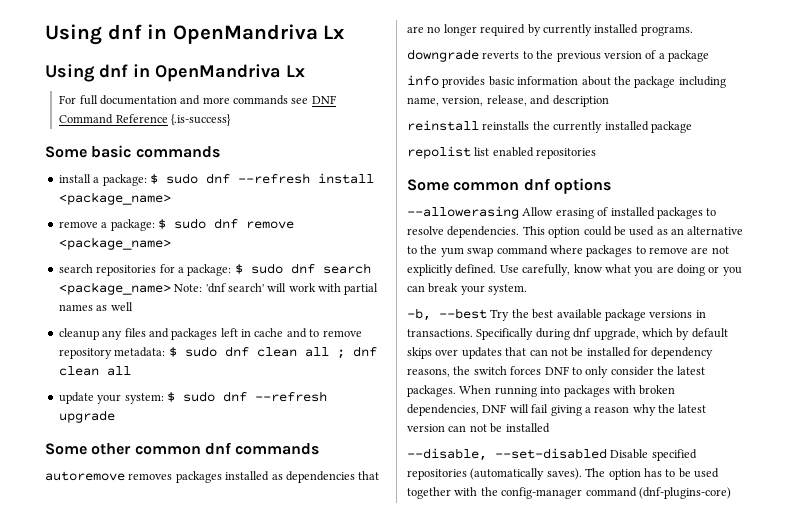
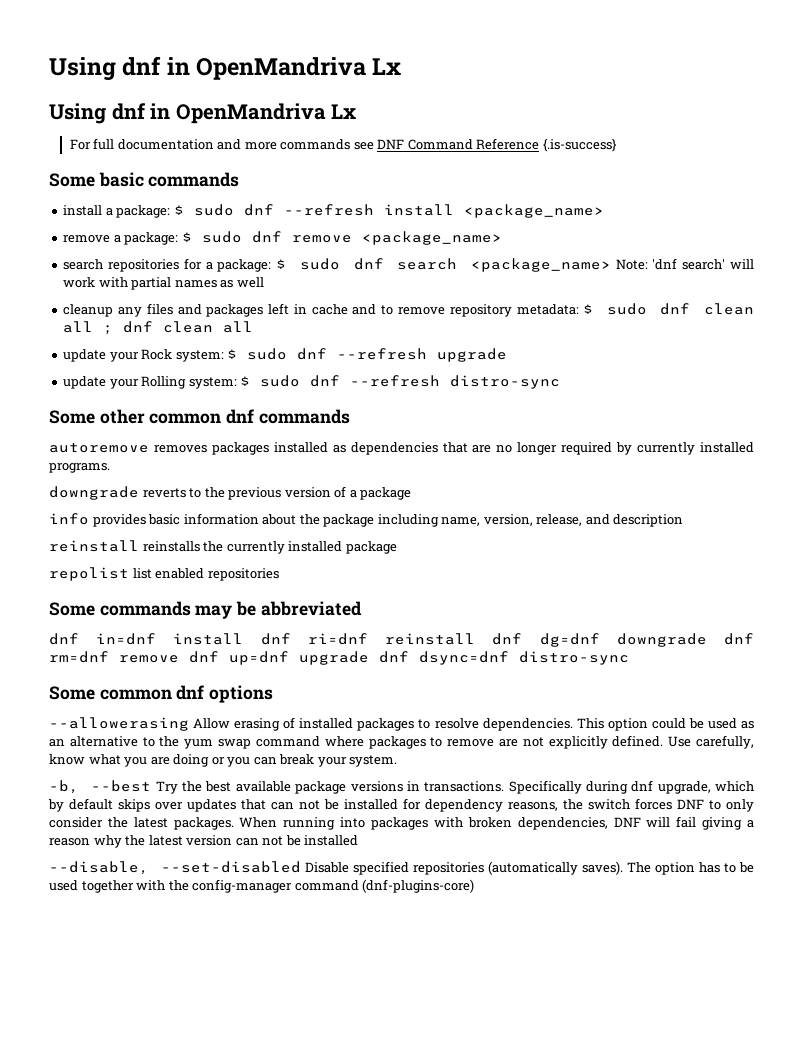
(122, 399) none -> [141,349,173,360] Rock
(115, 416) none -> [63,375,561,389] // update your Rolling system: $ sudo dnf --refresh distro-sync
(597, 153) none -> [49,601,362,619] [49,633,754,647] [49,651,629,665] // Some commands may be abbreviated // dnf in=dnf install dnf ri=dnf reinstall dnf dg=dnf downgrade dnf rm=dnf remove dnf up=dnf upgrade dnf dsync=dnf distro-sync

